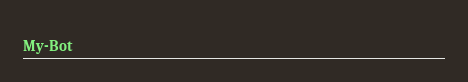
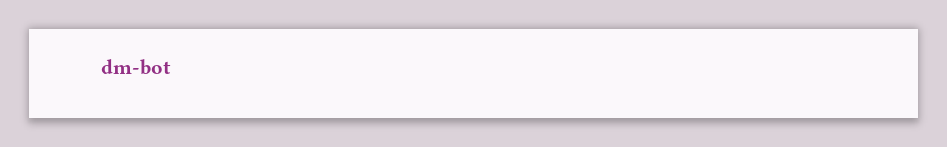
[23,40,73,54] My-Bot -> [101,59,171,75] dm-bot

